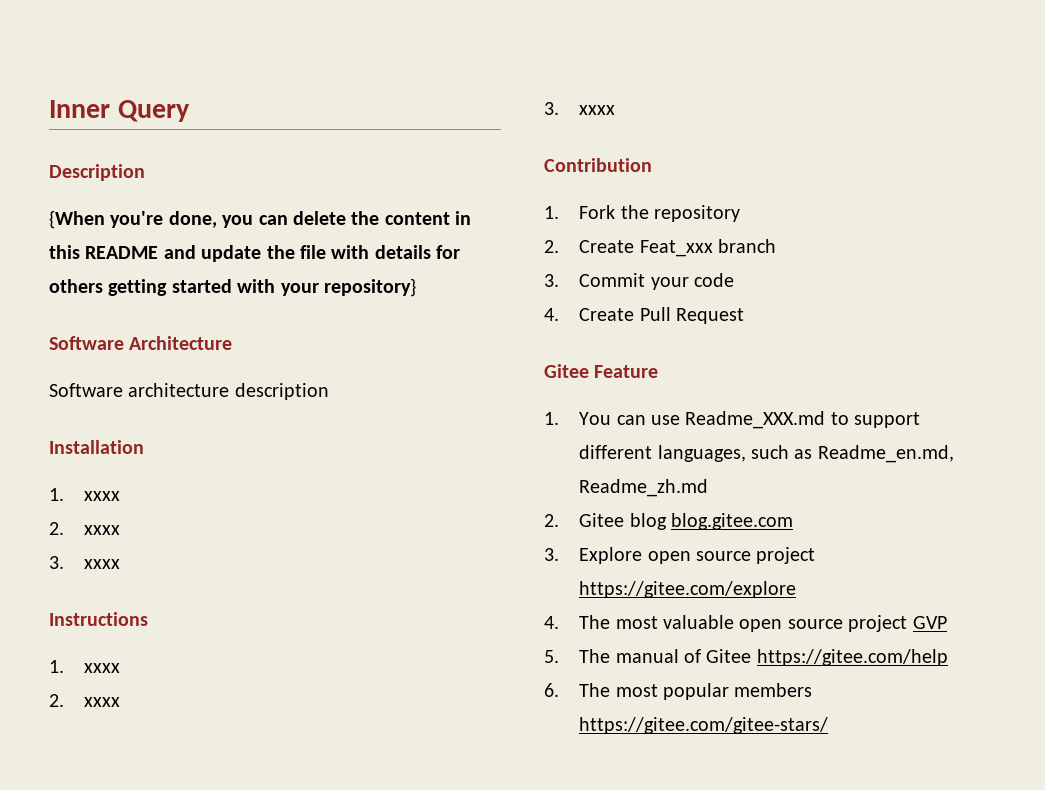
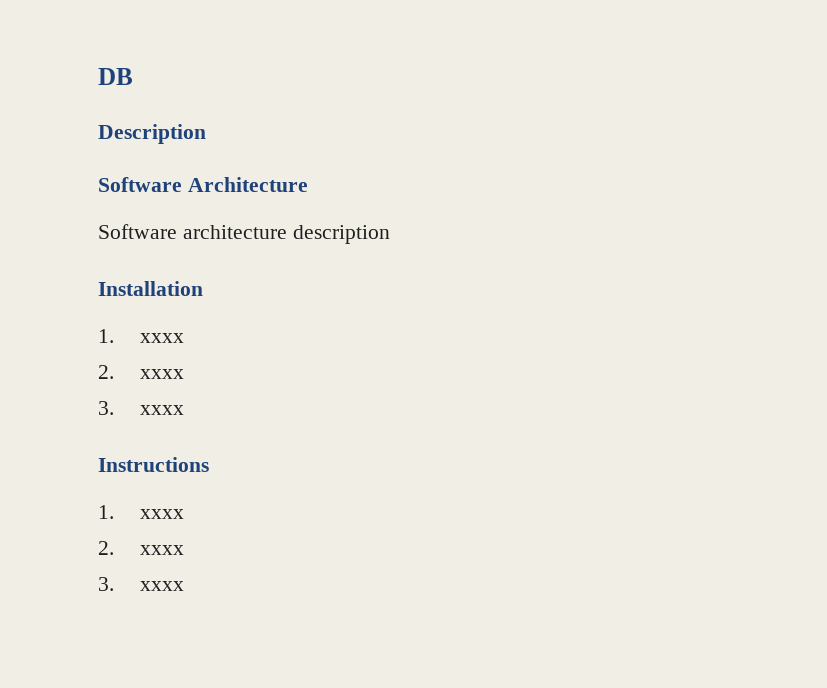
[49,100,190,122] Inner Query -> [98,68,133,85] DB
[49,210,472,229] [49,245,461,262] [49,278,416,297] // {When you're done, you can delete the content in this README and update the file with details for others getting started with your repository} -> (206, 134) none
[544,158,652,172] [544,205,740,222] [544,239,776,257] [544,273,734,290] [544,307,744,324] [544,364,659,378] [544,411,921,429] [579,445,954,463] [579,479,709,497] [544,513,793,530] [544,547,816,564] [579,581,797,598] [544,615,947,632] [544,649,948,666] [544,683,813,700] [579,717,829,734] // Contribution // 1. Fork the repository // 2. Create Feat_xxx branch // 3. Commit your code // 4. Create Pull Request // Gitee Feature // 1. You can use Readme_XXX.md to support different languages, such as Readme_en.md, Readme_zh.md // 2. Gitee blog blog.gitee.com // 3. Explore open source project https://gitee.com/explore // 4. The most valuable open source project GVP // 5. The manual of Gitee https://gitee.com/help // 6. The most popular members https://gitee.com/gitee-stars/ -> (184, 586) none

